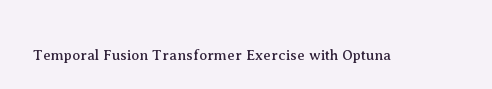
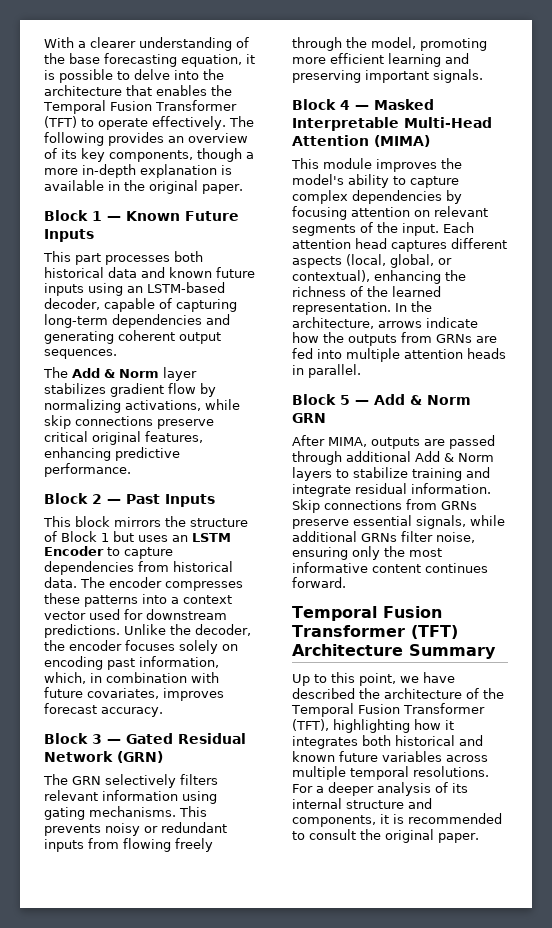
[33,49,391,63] Temporal Fusion Transformer Exercise with Optuna -> [44,37,249,51] [44,53,255,67] [44,69,224,83] [44,85,232,96] [43,100,237,114] [44,116,254,130] [44,132,248,146] [44,148,254,162] [44,164,232,178] [44,180,243,194] [44,210,239,221] [44,229,94,242] [43,251,203,265] [44,267,255,278] [44,282,225,296] [44,298,237,312] [44,314,230,328] [44,330,221,344] [44,349,117,359] [43,367,197,381] [44,383,216,397] [44,399,240,413] [44,415,214,429] [44,431,203,445] [44,447,180,461] [44,463,131,477] [44,493,215,507] [43,516,248,527] [44,531,231,542] [44,546,173,559] [44,561,233,575] [44,577,243,591] [44,593,232,607] [44,609,227,620] [44,624,251,638] [44,640,238,654] [44,656,219,670] [44,672,219,684] [44,687,224,701] [44,703,163,717] [44,733,246,744] [44,751,163,763] [43,774,218,788] [44,790,217,804] [44,806,207,820] [44,822,227,836] [44,838,213,852] [292,37,487,51] [292,53,469,67] [292,69,483,83] [292,99,434,110] [292,117,492,131] [292,135,430,147] [291,158,462,172] [292,174,459,188] [292,190,462,204] [292,206,488,220] [292,222,474,236] [292,238,507,252] [292,254,452,268] [292,270,466,284] [292,286,441,297] [292,301,432,315] [292,317,478,329] [292,332,497,346] [292,348,506,362] [292,364,361,378] [292,394,471,405] [292,413,326,423] [292,435,495,449] [292,451,494,465] [292,467,490,481] [292,483,491,497] [292,499,477,513] [292,515,505,529] [292,531,475,543] [292,546,442,560] [292,562,488,573] [292,577,346,588] [292,606,442,621] [292,625,458,639] [292,644,496,659] [292,672,455,686] [292,688,504,699] [291,703,485,717] [292,719,454,733] [292,735,483,749] [292,751,488,762] [292,766,489,780] [292,782,468,796] [292,798,432,809] [292,813,502,827] [292,829,479,843] With a clearer understanding of the base forecasting equation, it is possible to delve into the architecture that enables the Temporal Fusion Transformer (TFT) to operate effectively. The following provides an overview of its key components, though a more in-depth explanation is available in the original paper. // Block 1 — Known Future Inputs // This part processes both historical data and known future inputs using an LSTM-based decoder, capable of capturing long-term dependencies and generating coherent output sequences. // The Add & Norm layer stabilizes gradient flow by normalizing activations, while skip connections preserve critical original features, enhancing predictive performance. // Block 2 — Past Inputs // This block mirrors the structure of Block 1 but uses an LSTM Encoder to capture dependencies from historical data. The encoder compresses these patterns into a context vector used for downstream predictions. Unlike the decoder, the encoder focuses solely on encoding past information, which, in combination with future covariates, improves forecast accuracy. // Block 3 — Gated Residual Network (GRN) // The GRN selectively filters relevant information using gating mechanisms. This prevents noisy or redundant inputs from flowing freely through the model, promoting more efficient learning and preserving important signals. // Block 4 — Masked Interpretable Multi-Head Attention (MIMA) // This module improves the model's ability to capture complex dependencies by focusing attention on relevant segments of the input. Each attention head captures different aspects (local, global, or contextual), enhancing the richness of the learned representation. In the architecture, arrows indicate how the outputs from GRNs are fed into multiple attention heads in parallel. // Block 5 — Add & Norm GRN // After MIMA, outputs are passed through additional Add & Norm layers to stabilize training and integrate residual information. Skip connections from GRNs preserve essential signals, while additional GRNs filter noise, ensuring only the most informative content continues forward. // Temporal Fusion Transformer (TFT) Architecture Summary // Up to this point, we have described the architecture of the Temporal Fusion Transformer (TFT), highlighting how it integrates both historical and known future variables across multiple temporal resolutions. For a deeper analysis of its internal structure and components, it is recommended to consult the original paper.

